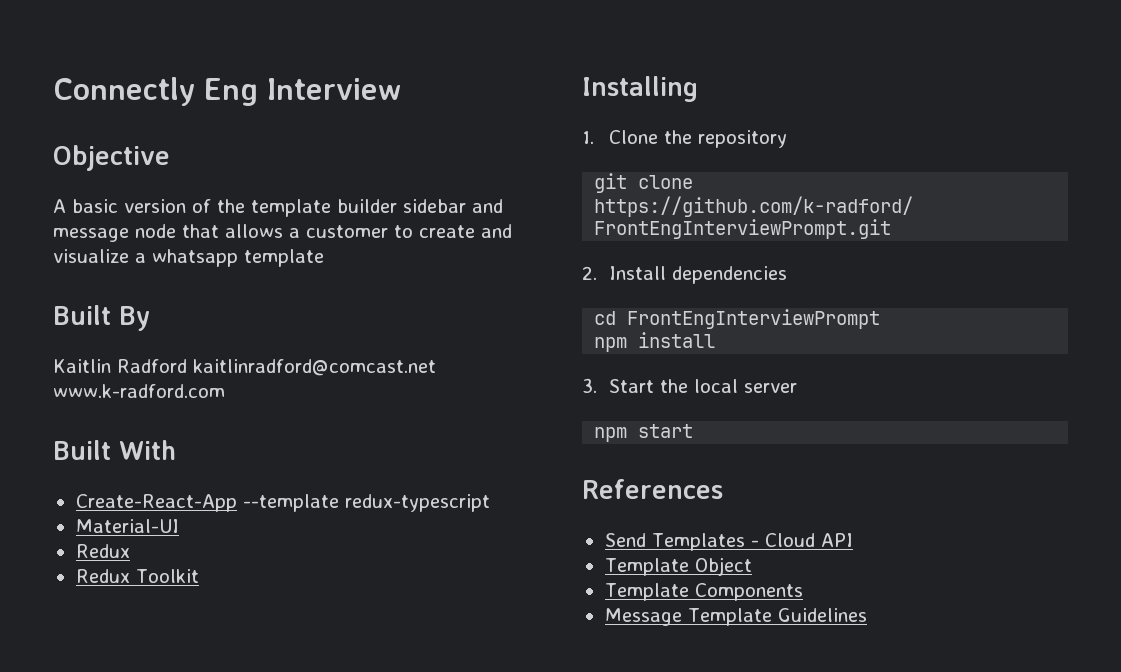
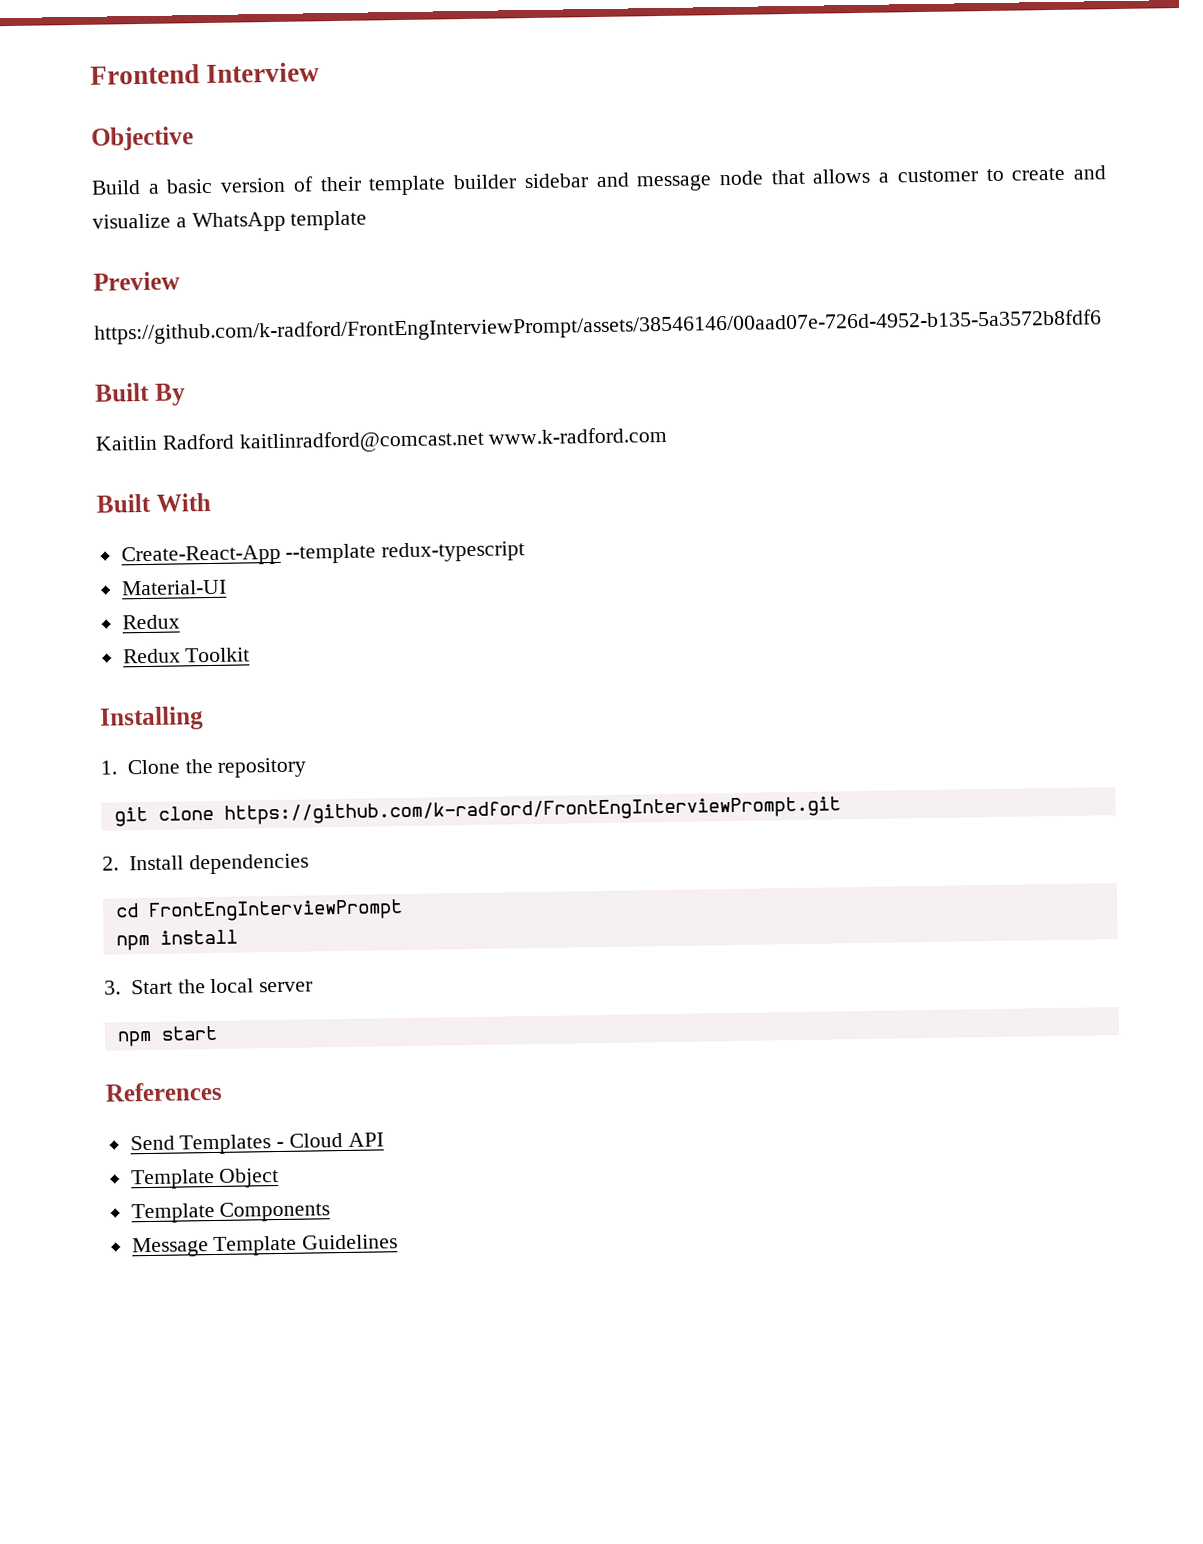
[53,77,258,106] Connectly Eng -> [90,64,200,85] Frontend
[53,199,66,213] A -> [91,180,160,195] Build a
[217,199,245,213] the -> [319,176,362,192] their
[152,249,324,267] whatsapp template -> [191,210,368,233] [93,271,180,291] [94,309,1102,345] WhatsApp template // Preview // https://github.com/k-radford/FrontEngInterviewPrompt/assets/38546146/00aad07e-726d-4952-b135-5a3572b8fdf6

